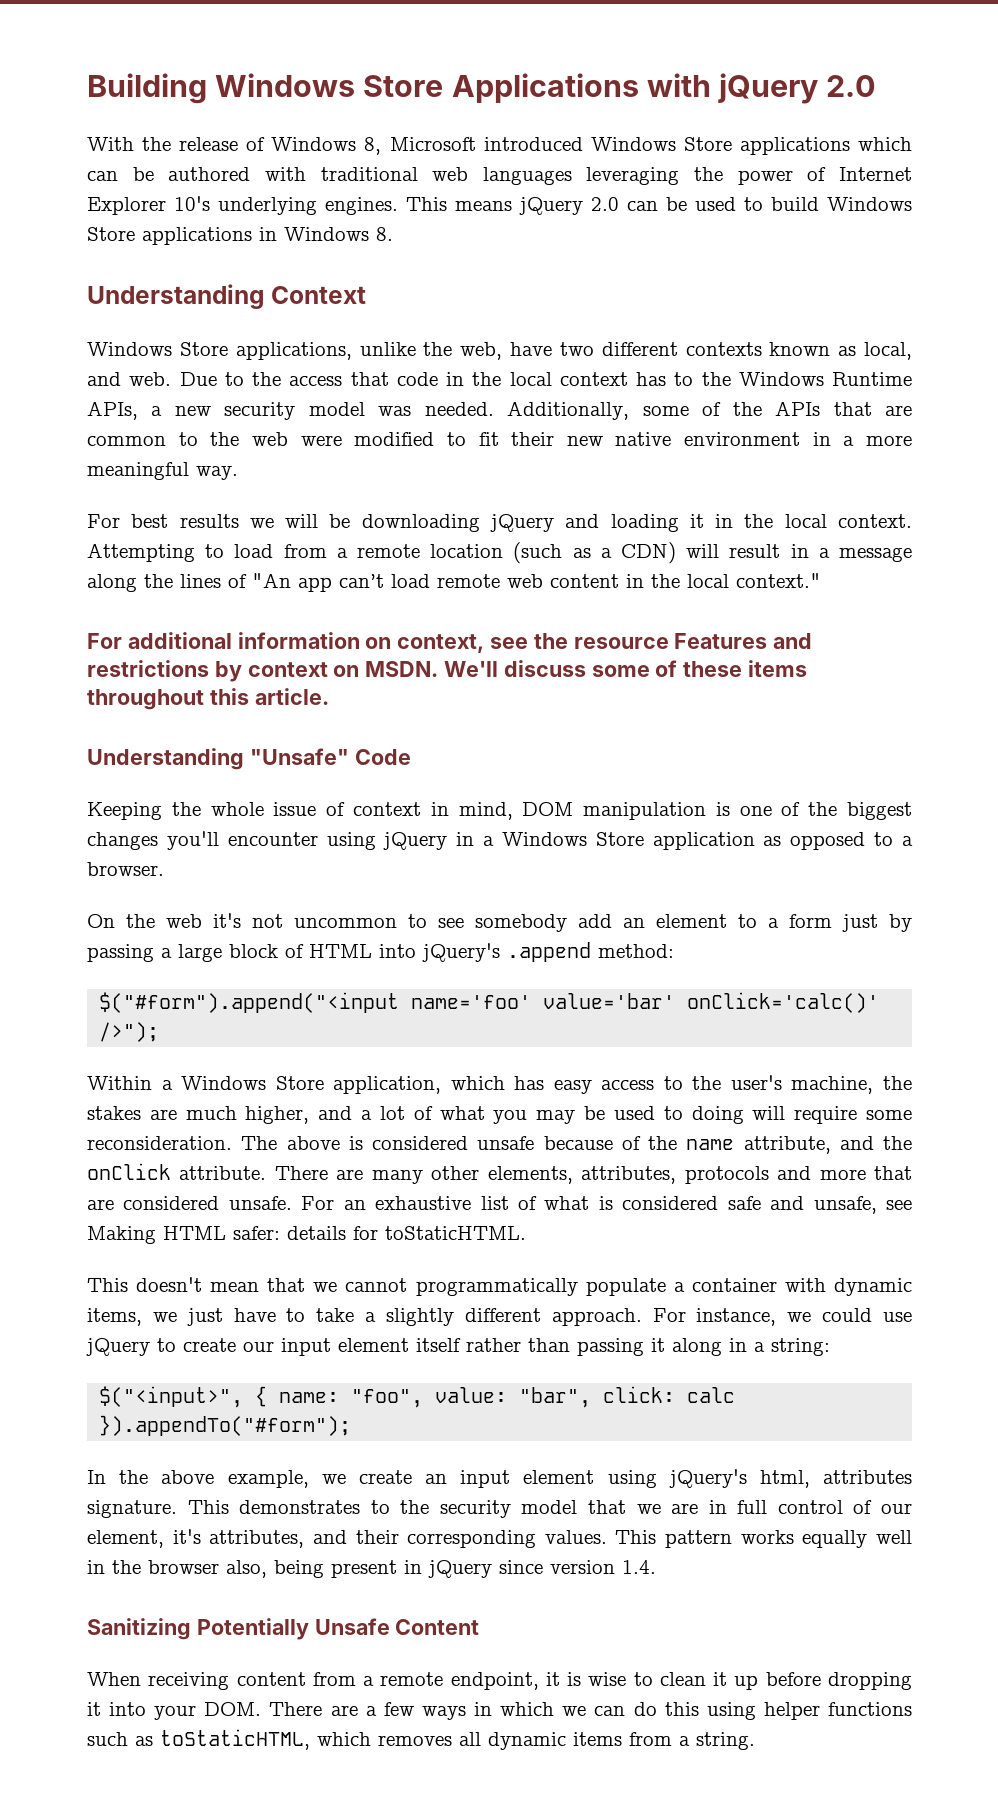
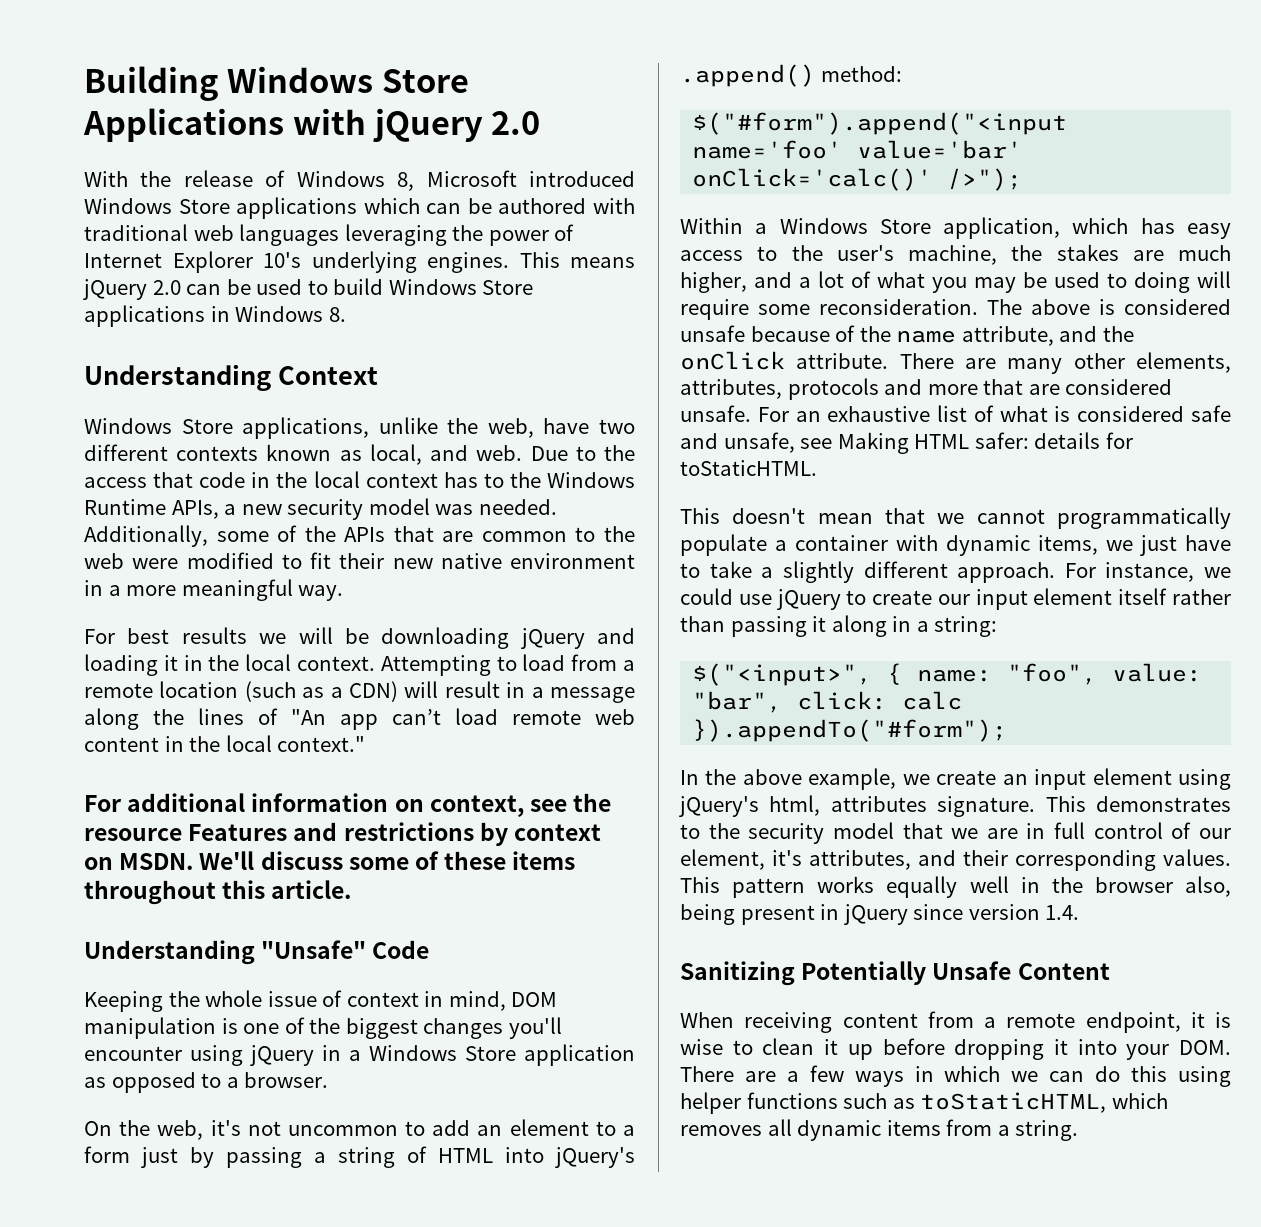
[166,914,202,928] web -> [157,1120,204,1140] web,
[438,914,567,932] see somebody -> (426, 1128) none
[178,944,278,962] large block -> [338,1147,395,1168] string
[507,942,591,962] .append -> [680,64,815,87] .append()

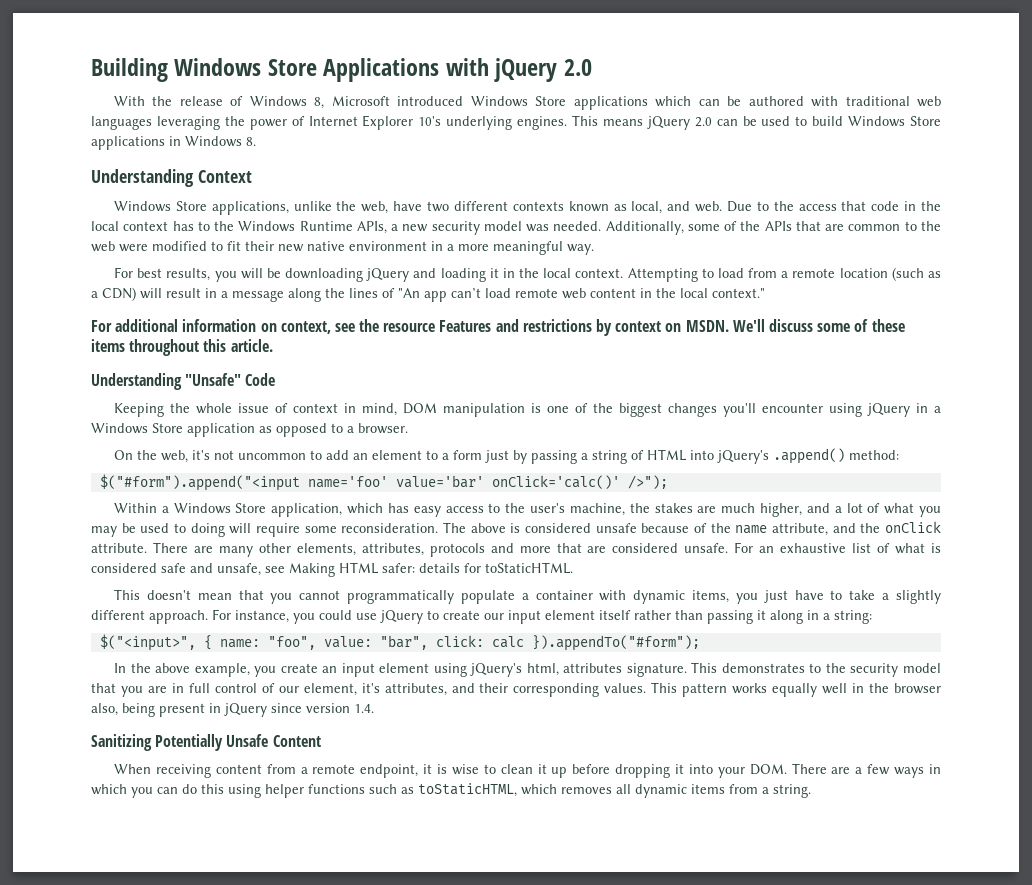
[181,627,287,644] results we -> [166,268,237,282] results, you
[937,513,965,524] we -> [270,593,293,604] you
[1106,540,1133,551] we -> [735,593,758,604] you
[1204,567,1231,578] we -> [293,613,315,624] you
[902,774,930,785] we -> [254,666,277,677] you
[951,828,979,839] we -> [120,686,143,697] you
[1011,1071,1039,1082] we -> [131,787,153,798] you

